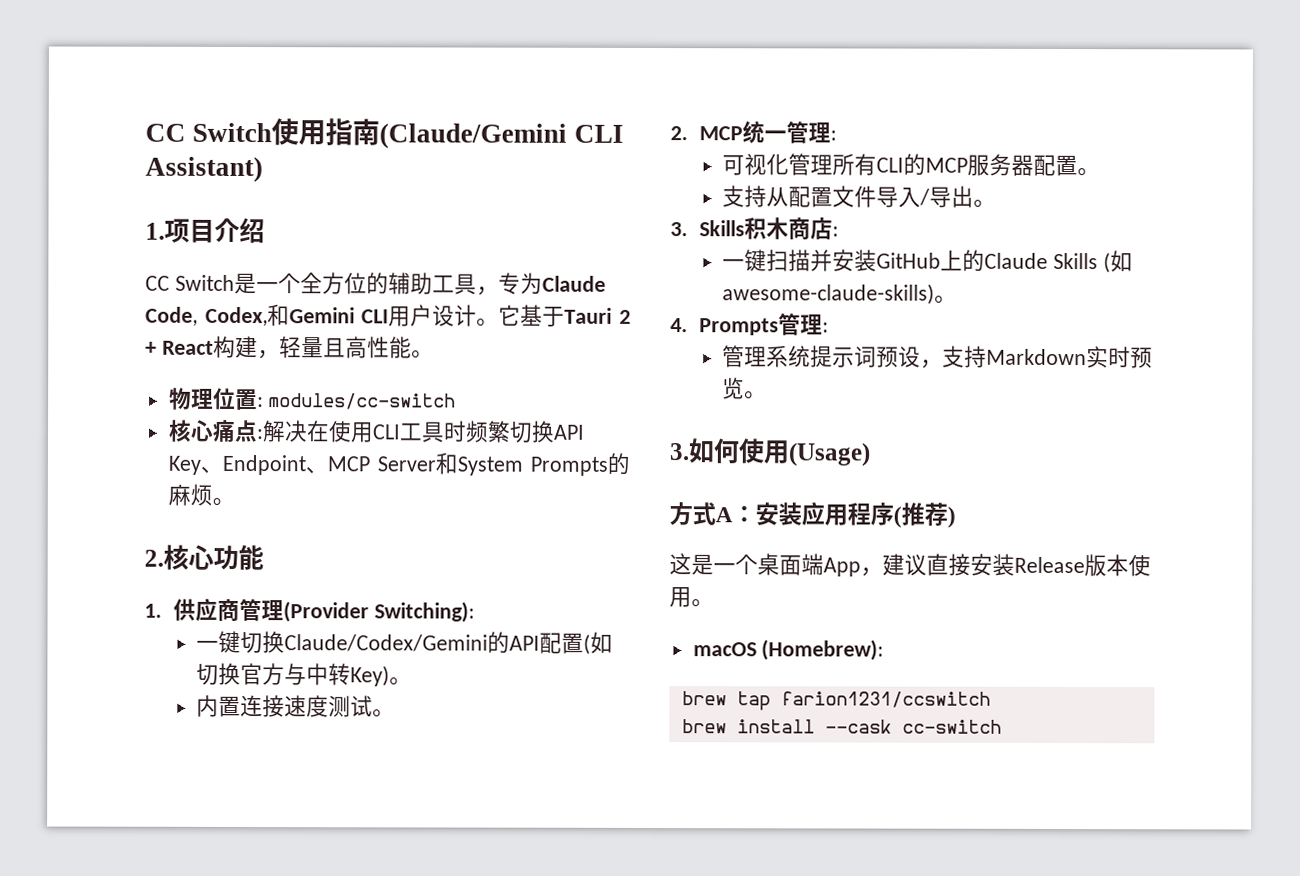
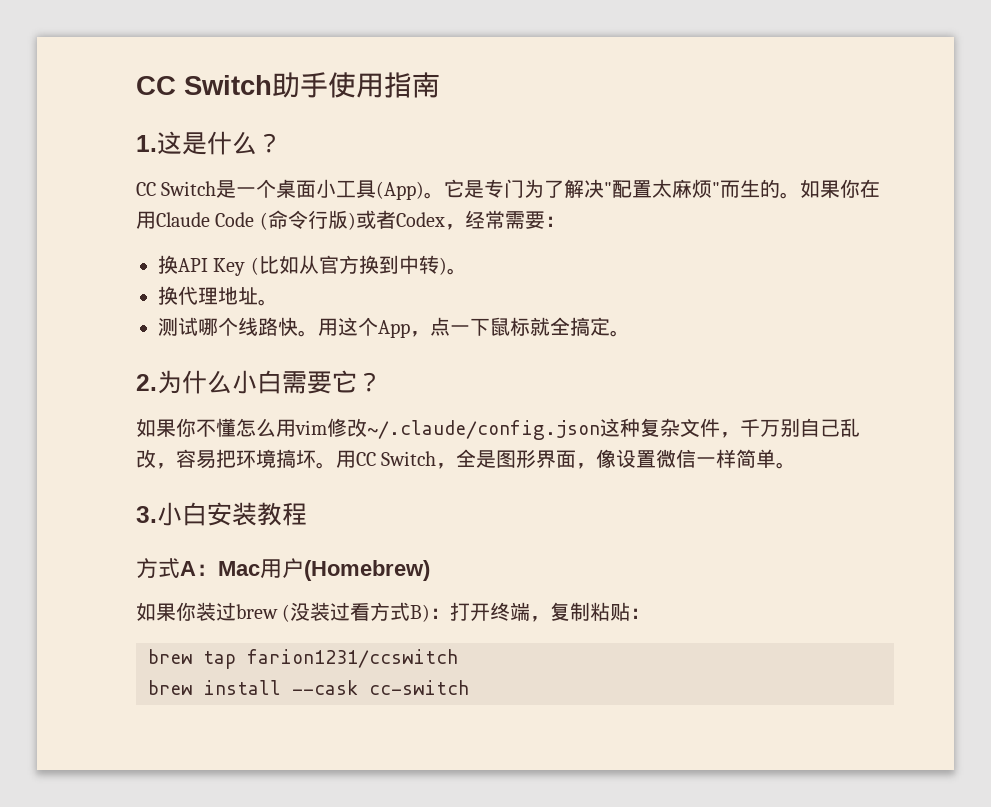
[145,122,273,143] CC Switch -> [136,72,328,98] CC Switch助手
[379,123,624,149] [145,156,263,183] [145,217,265,244] (Claude/Gemini CLI Assistant) // 1.项目介绍 -> [136,131,282,155] // 1.这是什么？
[299,272,606,296] [145,304,631,327] [145,335,434,360] [168,387,457,411] [167,419,585,443] [167,452,630,476] [167,483,235,506] [144,544,264,571] [144,597,475,623] [196,630,614,655] [196,662,413,687] [196,694,396,718] [670,120,837,144] [722,153,1101,177] [722,185,997,208] [670,217,839,240] [722,249,1133,274] [722,283,958,305] [670,313,829,336] [722,345,1154,369] [722,377,768,400] [669,438,870,467] 全方位的辅助工具，专为Claude Code, Codex,和Gemini CLI用户设计。它基于Tauri 2 + React构建，轻量且高性能。 // 物理位置: modules/cc-switch // 核心痛点:解决在使用CLI工具时频繁切换API Key、Endpoint、MCP Server和System Prompts的麻烦。 // 2.核心功能 // 1.供应商管理(Provider Switching): // 一键切换Claude/Codex/Gemini的API配置(如切换官方与中转Key)。 // 内置连接速度测试。 // 2. MCP统一管理: // 可视化管理所有CLI的MCP服务器配置。 // 支持从配置文件导入/导出。 // 3. Skills积木商店: // 一键扫描并安装GitHub上的Claude Skills (如awesome-claude-skills)。 // 4. Prompts管理: // 管理系统提示词预设，支持Markdown实时预览。 // 3.如何使用(Usage) -> [276,179,881,200] [136,210,565,230] [158,255,467,276] [158,286,278,306] [158,317,630,338] [136,370,382,394] [136,418,860,440] [136,449,797,469] [136,502,307,526] 桌面小工具(App)。它是专门为了解决"配置太麻烦"而生的。如果你在用Claude Code (命令行版)或者Codex，经常需要： // 换API Key (比如从官方换到中转)。 // 换代理地址。 // 测试哪个线路快。用这个App，点一下鼠标就全搞定。 // 2.为什么小白需要它？ // 如果你不懂怎么用vim修改~/.claude/config.json这种复杂文件，千万别自己乱改，容易把环境搞坏。用CC Switch，全是图形界面，像设置微信一样简单。 // 3.小白安装教程
[755,501,956,528] [669,553,1151,577] [669,587,714,608] [692,639,885,661] 安装应用程序(推荐) // 这是一个桌面端App，建议直接安装Release版本使用。 // macOS (Homebrew): -> [218,558,430,581] [136,602,651,622] Mac用户(Homebrew) // 如果你装过brew (没装过看方式B)：打开终端，复制粘贴：

